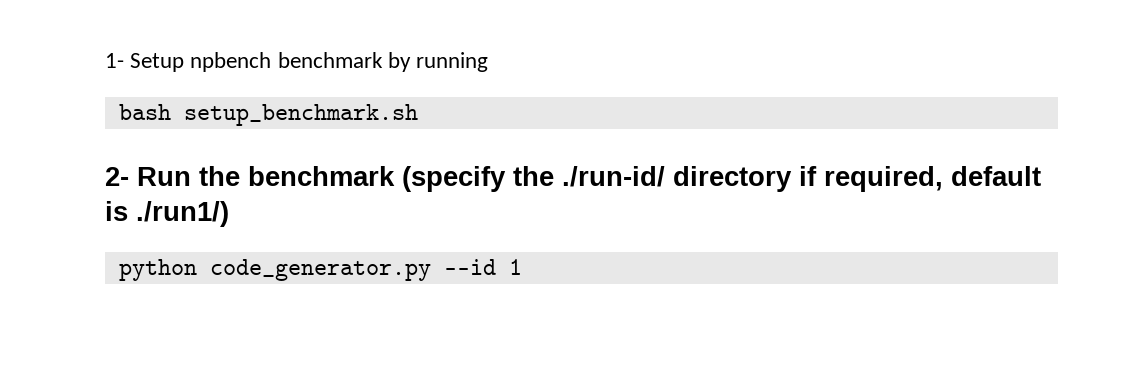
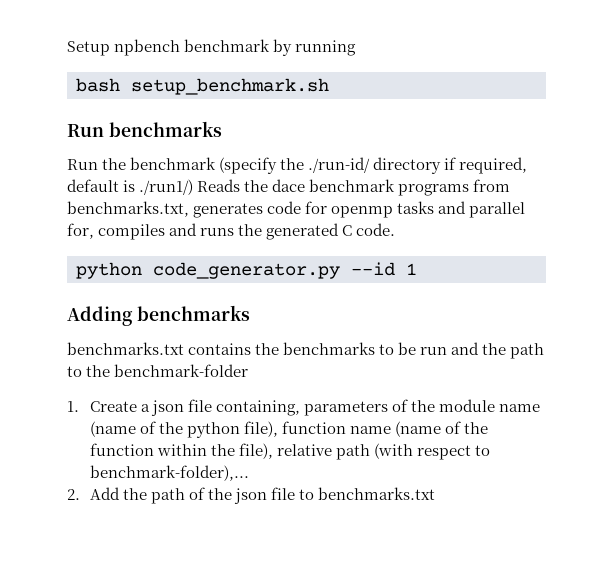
[105,53,124,68] 1- -> (67, 48) none
[105,167,129,186] 2- -> [67,121,222,137] Run benchmarks //
[118,259,522,281] // python code_generator.py --id 1 -> [197,179,511,196] [67,201,526,218] [67,223,396,240] [76,262,417,279] [67,305,250,326] [67,342,545,359] [67,364,249,377] [67,399,541,416] [89,421,489,438] [89,443,491,460] [89,465,249,481] [67,487,436,504] Reads the dace benchmark programs from benchmarks.txt, generates code for openmp tasks and parallel for, compiles and runs the generated C code. // python code_generator.py --id 1 // Adding benchmarks // benchmarks.txt contains the benchmarks to be run and the path to the benchmark-folder // 1. Create a json file containing, parameters of the module name (name of the python file), function name (name of the function within the file), relative path (with respect to benchmark-folder),... // 2. Add the path of the json file to benchmarks.txt

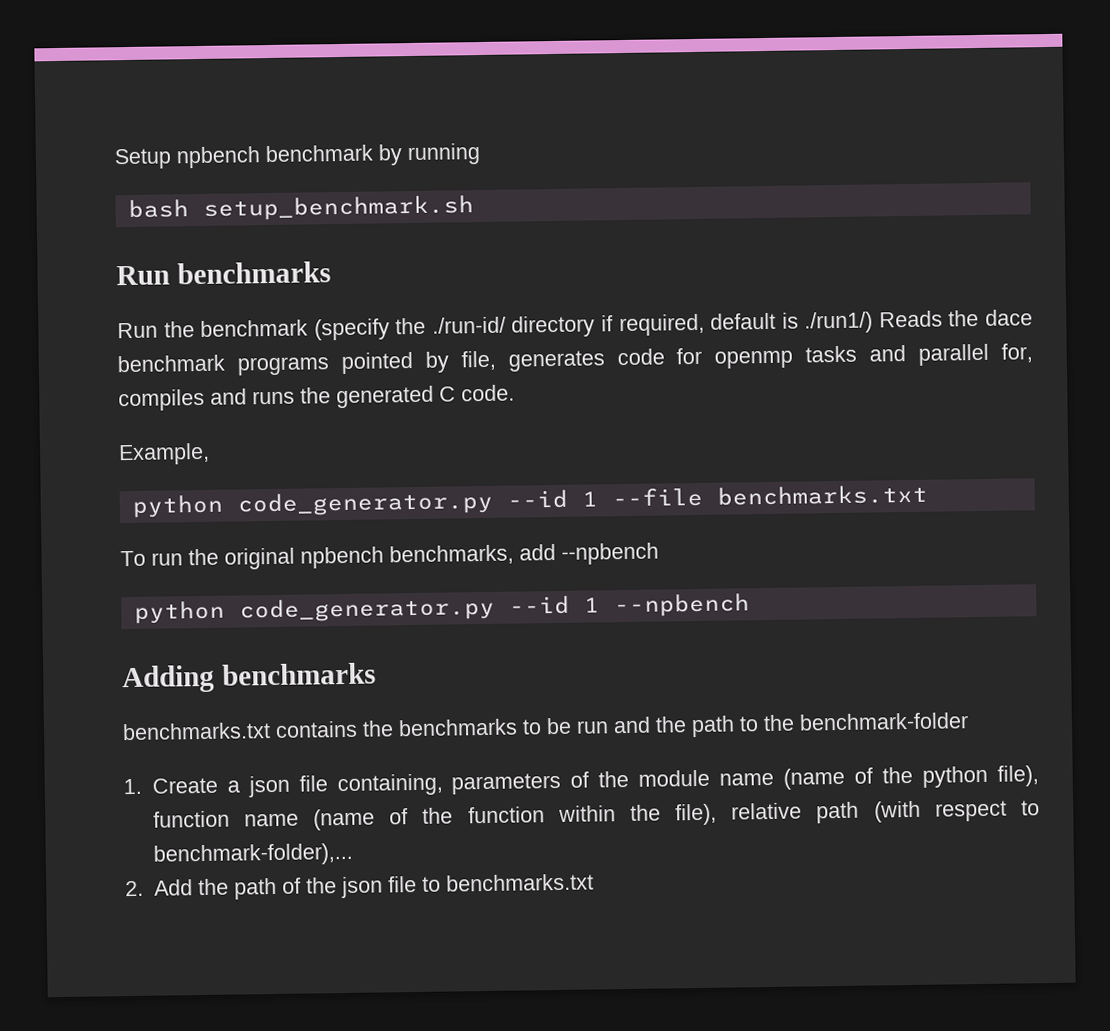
[473,179,511,192] [67,201,189,217] from benchmarks.txt, -> [340,350,496,375] pointed by file,
[76,262,417,279] // python code_generator.py --id 1 -> [118,442,210,466] [131,484,928,518] [120,542,659,570] [133,593,750,624] // Example, // python code_generator.py --id 1 --file benchmarks.txt // To run the original npbench benchmarks, add --npbench // python code_generator.py --id 1 --npbench

